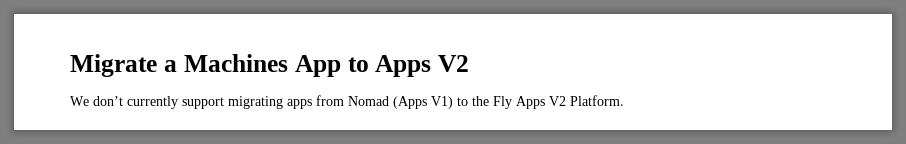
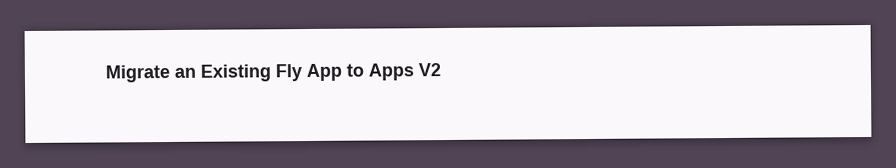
[163,54,288,72] a Machines -> [174,64,302,82] an Existing Fly
[70,95,624,109] // We don’t currently support migrating apps from Nomad (Apps V1) to the Fly Apps V2 Platform. -> (441, 70) none

